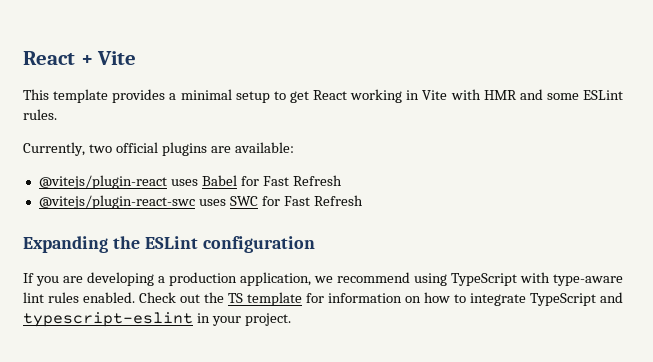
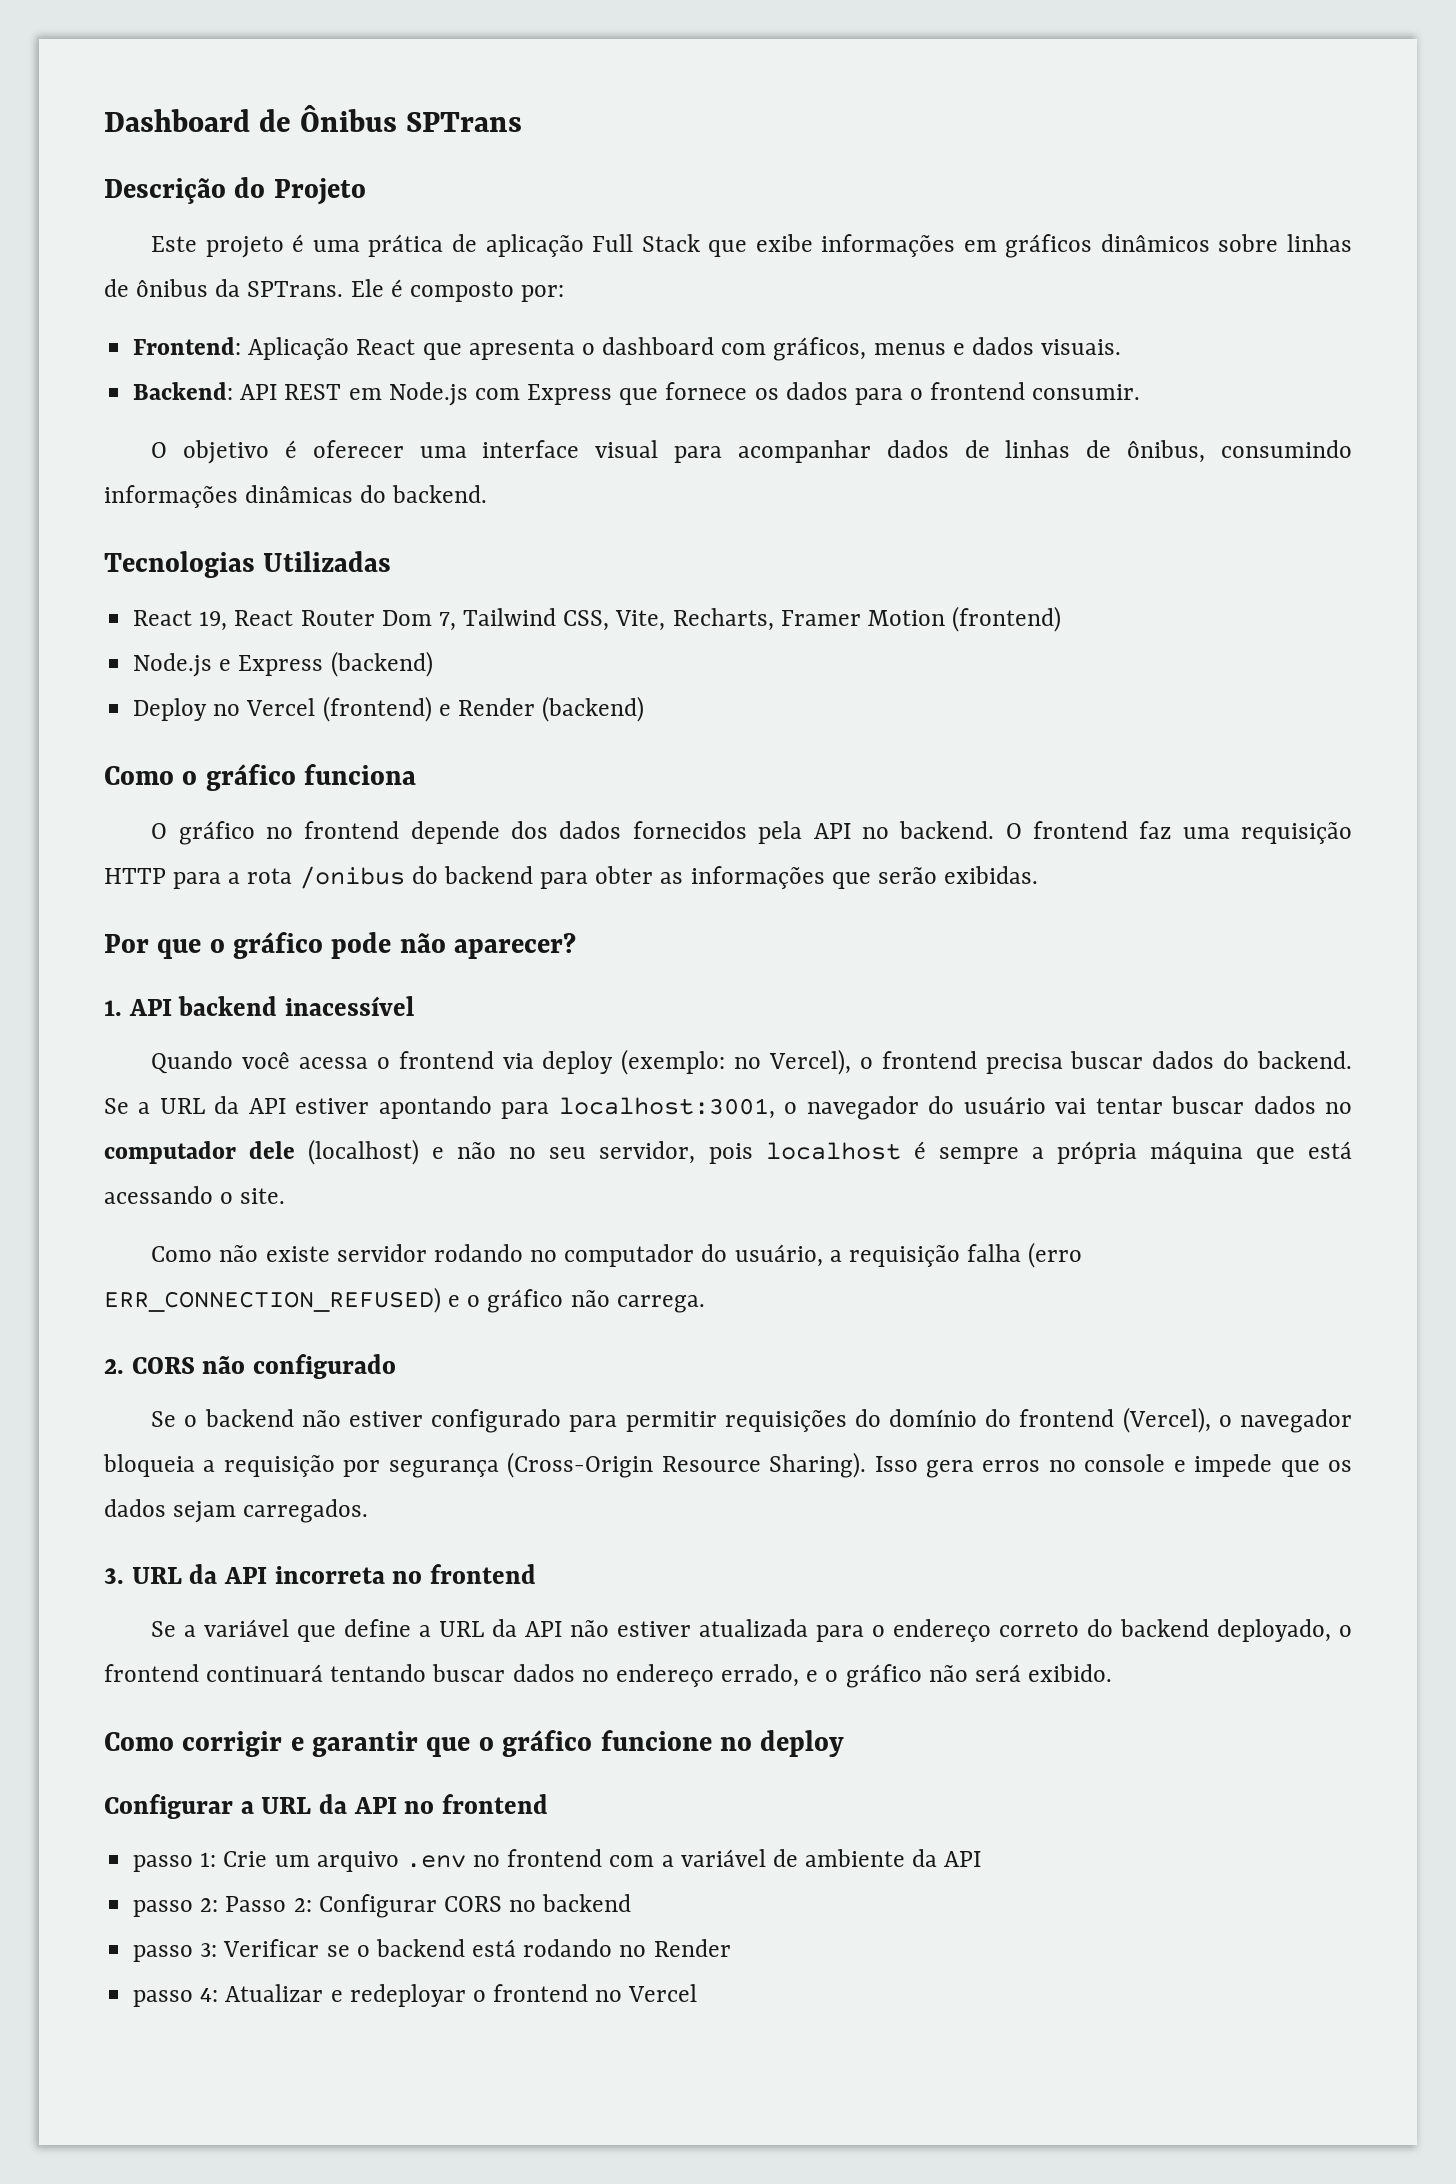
[23,51,137,65] [23,89,623,103] [23,109,57,120] [23,142,294,156] [38,175,342,189] [38,195,363,209] [23,236,315,253] [23,272,623,286] [23,292,623,306] [23,312,291,327] React + Vite // This template provides a minimal setup to get React working in Vite with HMR and some ESLint rules. // Currently, two official plugins are available: // @vitejs/plugin-react uses Babel for Fast Refresh // @vitejs/plugin-react-swc uses SWC for Fast Refresh // Expanding the ESLint configuration // If you are developing a production application, we recommend using TypeScript with type-aware lint rules enabled. Check out the TS template for information on how to integrate TypeScript and typescript-eslint in your project. -> [104,105,523,132] [104,177,366,205] [151,234,1352,258] [104,279,565,302] [133,337,1122,361] [133,382,1141,406] [151,440,1353,464] [104,485,488,508] [104,551,392,578] [133,606,1062,632] [133,651,433,677] [133,696,645,722] [104,764,417,791] [151,821,1352,845] [104,866,1039,889] [104,932,577,959] [104,996,415,1016] [151,1049,1352,1075] [104,1096,1353,1120] [104,1139,1352,1165] [104,1186,286,1204] [151,1242,1083,1268] [104,1287,705,1313] [104,1354,397,1379] [151,1407,1352,1433] [103,1452,1352,1478] [104,1499,369,1523] [104,1564,537,1584] [151,1619,1352,1642] [104,1664,1113,1688] [104,1730,845,1757] [104,1794,549,1819] [133,1849,982,1872] [133,1894,632,1918] [133,1939,731,1962] [133,1984,698,2007] Dashboard de Ônibus SPTrans // Descrição do Projeto // Este projeto é uma prática de aplicação Full Stack que exibe informações em gráficos dinâmicos sobre linhas de ônibus da SPTrans. Ele é composto por: // Frontend: Aplicação React que apresenta o dashboard com gráficos, menus e dados visuais. // Backend: API REST em Node.js com Express que fornece os dados para o frontend consumir. // O objetivo é oferecer uma interface visual para acompanhar dados de linhas de ônibus, consumindo informações dinâmicas do backend. // Tecnologias Utilizadas // React 19, React Router Dom 7, Tailwind CSS, Vite, Recharts, Framer Motion (frontend) // Node.js e Express (backend) // Deploy no Vercel (frontend) e Render (backend) // Como o gráfico funciona // O gráfico no frontend depende dos dados fornecidos pela API no backend. O frontend faz uma requisição HTTP para a rota /onibus do backend para obter as informações que serão exibidas. // Por que o gráfico pode não aparecer? // 1. API backend inacessível // Quando você acessa o frontend via deploy (exemplo: no Vercel), o frontend precisa buscar dados do backend. Se a URL da API estiver apontando para localhost:3001, o navegador do usuário vai tentar buscar dados no computador dele (localhost) e não no seu servidor, pois localhost é sempre a própria máquina que está acessando o site. // Como não existe servidor rodando no computador do usuário, a requisição falha (erro ERR_CONNECTION_REFUSED) e o gráfico não carrega. // 2. CORS não configurado // Se o backend não estiver configurado para permitir requisições do domínio do frontend (Vercel), o navegador bloqueia a requisição por segurança (Cross-Origin Resource Sharing). Isso gera erros no console e impede que os dados sejam carregados. // 3. URL da API incorreta no frontend // Se a variável que define a URL da API não estiver atualizada para o endereço correto do backend deployado, o frontend continuará tentando buscar dados no endereço errado, e o gráfico não será exibido. // Como corrigir e garantir que o gráfico funcione no deploy // Configurar a URL da API no frontend // passo 1: Crie um arquivo .env no frontend com a variável de ambiente da API // passo 2: Passo 2: Configurar CORS no backend // passo 3: Verificar se o backend está rodando no Render // passo 4: Atualizar e redeployar o frontend no Vercel

